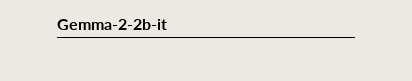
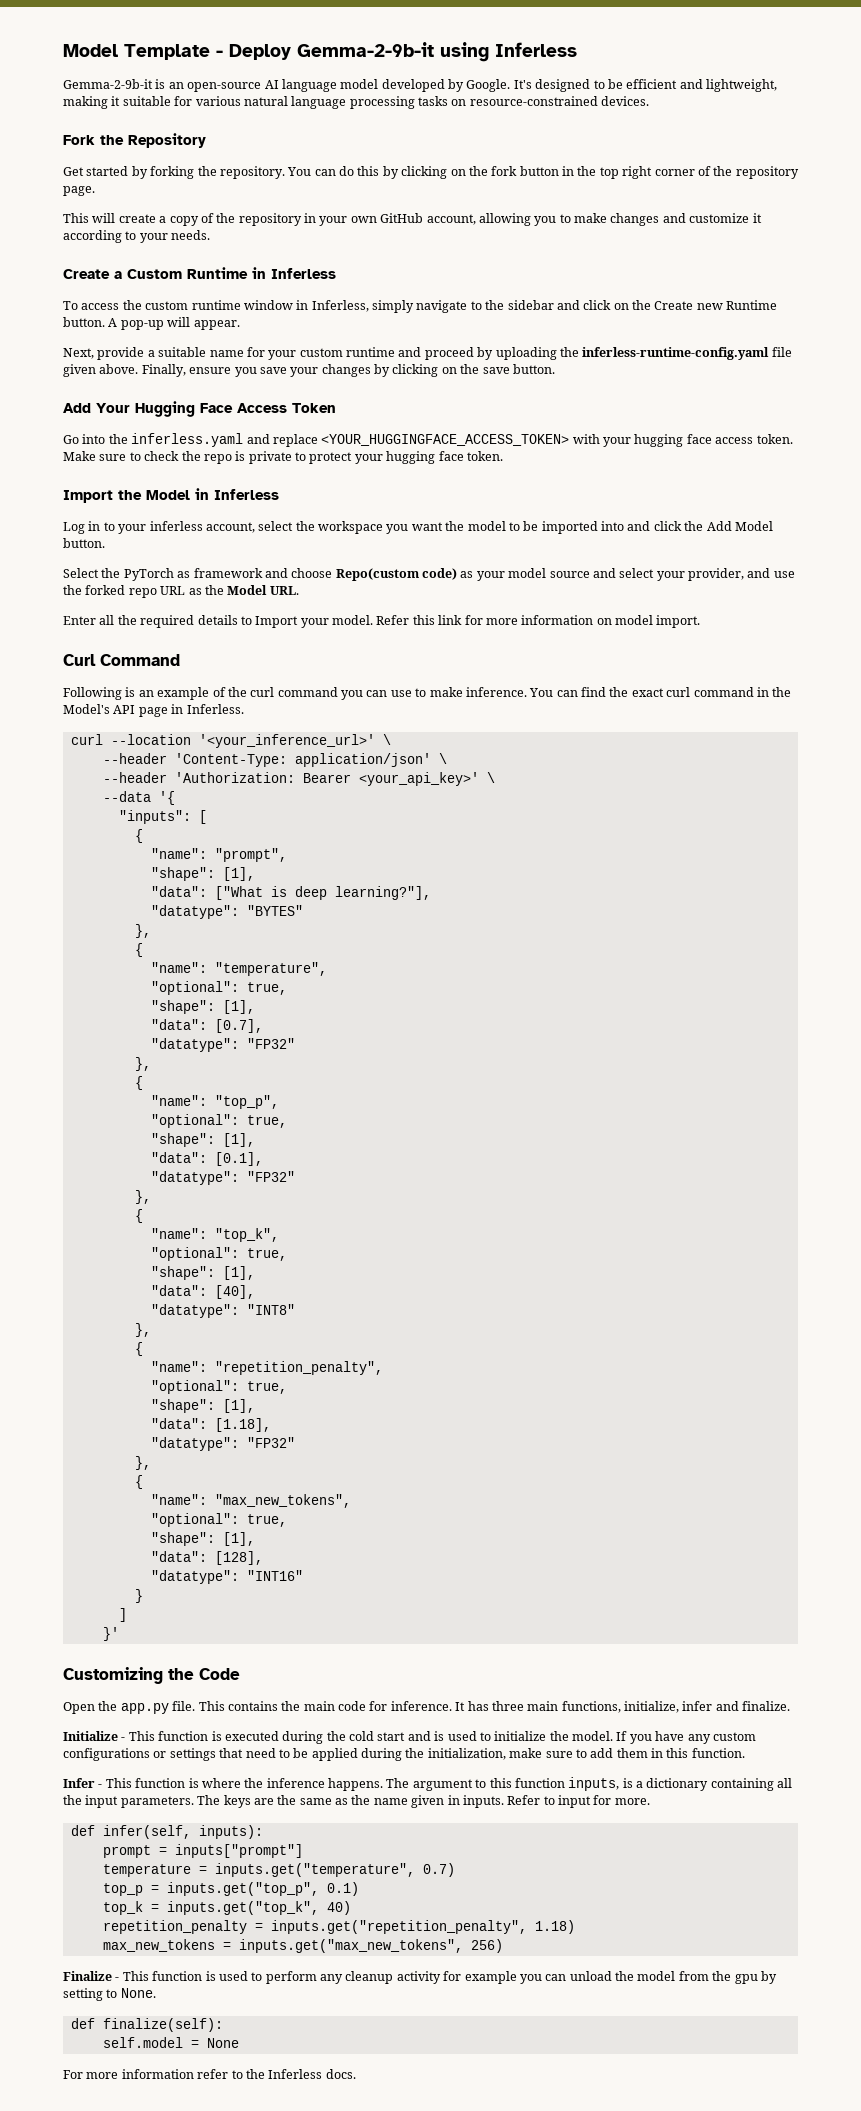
[57,19,167,30] Gemma-2-2b-it -> [63,42,577,62] [63,79,777,92] [63,96,650,109] [63,133,206,148] [63,166,799,179] [63,186,95,196] [63,213,762,226] [63,230,211,243] [63,267,336,279] [63,300,778,313] [63,317,240,330] [63,347,792,360] [63,364,555,377] [63,401,336,417] [63,433,793,447] [63,451,503,464] [63,488,279,503] [63,521,773,534] [63,538,105,548] [63,568,795,581] [63,585,299,598] [63,615,701,628] [63,654,180,666] [63,687,792,700] [63,704,244,717] [70,734,391,748] [102,753,447,767] [102,772,495,786] [102,791,175,805] [118,810,207,824] [134,829,143,843] [150,848,287,862] [150,867,255,881] [150,886,431,900] [150,905,303,919] [134,924,151,938] [134,943,143,957] [150,962,327,976] [150,981,287,995] [150,1000,255,1014] [150,1019,263,1033] [150,1038,295,1052] [134,1057,151,1071] [134,1076,143,1090] [150,1095,279,1109] [150,1114,287,1128] [150,1133,255,1147] [150,1152,263,1166] [150,1171,295,1185] [134,1190,151,1204] [134,1209,143,1223] [150,1228,279,1242] [150,1247,287,1261] [150,1266,255,1280] [150,1285,255,1299] [150,1304,295,1318] [134,1323,151,1337] [134,1342,143,1356] [150,1361,383,1375] [150,1380,287,1394] [150,1399,255,1413] [150,1418,271,1432] [150,1437,295,1451] [134,1456,151,1470] [134,1475,143,1489] [150,1494,351,1508] [150,1513,287,1527] [150,1532,255,1546] [150,1551,263,1565] [150,1570,303,1584] [134,1589,143,1603] [118,1608,127,1622] [102,1627,119,1641] [63,1667,240,1684] [63,1701,791,1714] [63,1731,756,1744] [63,1748,745,1761] [63,1777,793,1791] [63,1795,650,1808] [70,1825,263,1839] [102,1844,303,1858] [102,1863,455,1877] [102,1882,359,1896] [102,1901,351,1915] [102,1920,575,1934] [102,1939,503,1953] [63,1971,777,1984] [63,1988,156,2001] [70,2018,223,2032] [102,2037,239,2048] [63,2069,356,2079] Model Template - Deploy Gemma-2-9b-it using Inferless // Gemma-2-9b-it is an open-source AI language model developed by Google. It's designed to be efficient and lightweight, making it suitable for various natural language processing tasks on resource-constrained devices. // Fork the Repository // Get started by forking the repository. You can do this by clicking on the fork button in the top right corner of the repository page. // This will create a copy of the repository in your own GitHub account, allowing you to make changes and customize it according to your needs. // Create a Custom Runtime in Inferless // To access the custom runtime window in Inferless, simply navigate to the sidebar and click on the Create new Runtime button. A pop-up will appear. // Next, provide a suitable name for your custom runtime and proceed by uploading the inferless-runtime-config.yaml file given above. Finally, ensure you save your changes by clicking on the save button. // Add Your Hugging Face Access Token // Go into the inferless.yaml and replace <YOUR_HUGGINGFACE_ACCESS_TOKEN> with your hugging face access token. Make sure to check the repo is private to protect your hugging face token. // Import the Model in Inferless // Log in to your inferless account, select the workspace you want the model to be imported into and click the Add Model button. // Select the PyTorch as framework and choose Repo(custom code) as your model source and select your provider, and use the forked repo URL as the Model URL. // Enter all the required details to Import your model. Refer this link for more information on model import. // Curl Command // Following is an example of the curl command you can use to make inference. You can find the exact curl command in the Model's API page in Inferless. // curl --location '<your_inference_url>' \ // --header 'Content-Type: application/json' \ // --header 'Authorization: Bearer <your_api_key>' \ // --data '{ // "inputs": [ // { // "name": "prompt", // "shape": [1], // "data": ["What is deep learning?"], // "datatype": "BYTES" // }, // { // "name": "temperature", // "optional": true, // "shape": [1], // "data": [0.7], // "datatype": "FP32" // }, // { // "name": "top_p", // "optional": true, // "shape": [1], // "data": [0.1], // "datatype": "FP32" // }, // { // "name": "top_k", // "optional": true, // "shape": [1], // "data": [40], // "datatype": "INT8" // }, // { // "name": "repetition_penalty", // "optional": true, // "shape": [1], // "data": [1.18], // "datatype": "FP32" // }, // { // "name": "max_new_tokens", // "optional": true, // "shape": [1], // "data": [128], // "datatype": "INT16" // } // ] // }' // Customizing the Code // Open the app.py file. This contains the main code for inference. It has three main functions, initialize, infer and finalize. // Initialize - This function is executed during the cold start and is used to initialize the model. If you have any custom configurations or settings that need to be applied during the initialization, make sure to add them in this function. // Infer - This function is where the inference happens. The argument to this function inputs, is a dictionary containing all the input parameters. The keys are the same as the name given in inputs. Refer to input for more. // def infer(self, inputs): // prompt = inputs["prompt"] // temperature = inputs.get("temperature", 0.7) // top_p = inputs.get("top_p", 0.1) // top_k = inputs.get("top_k", 40) // repetition_penalty = inputs.get("repetition_penalty", 1.18) // max_new_tokens = inputs.get("max_new_tokens", 256) // Finalize - This function is used to perform any cleanup activity for example you can unload the model from the gpu by setting to None. // def finalize(self): // self.model = None // For more information refer to the Inferless docs.

